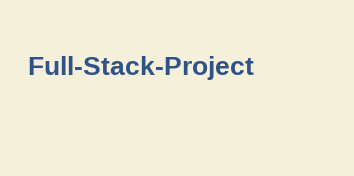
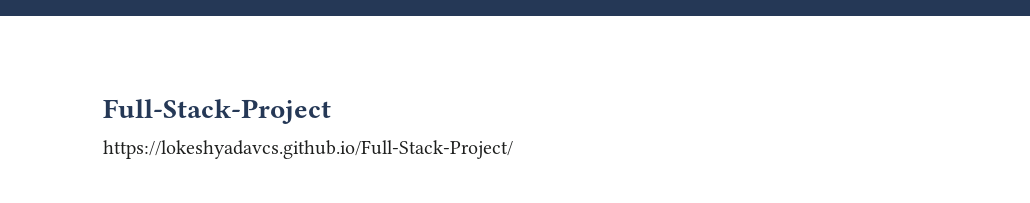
(254, 68) none -> [103,140,513,159] // https://lokeshyadavcs.github.io/Full-Stack-Project/

